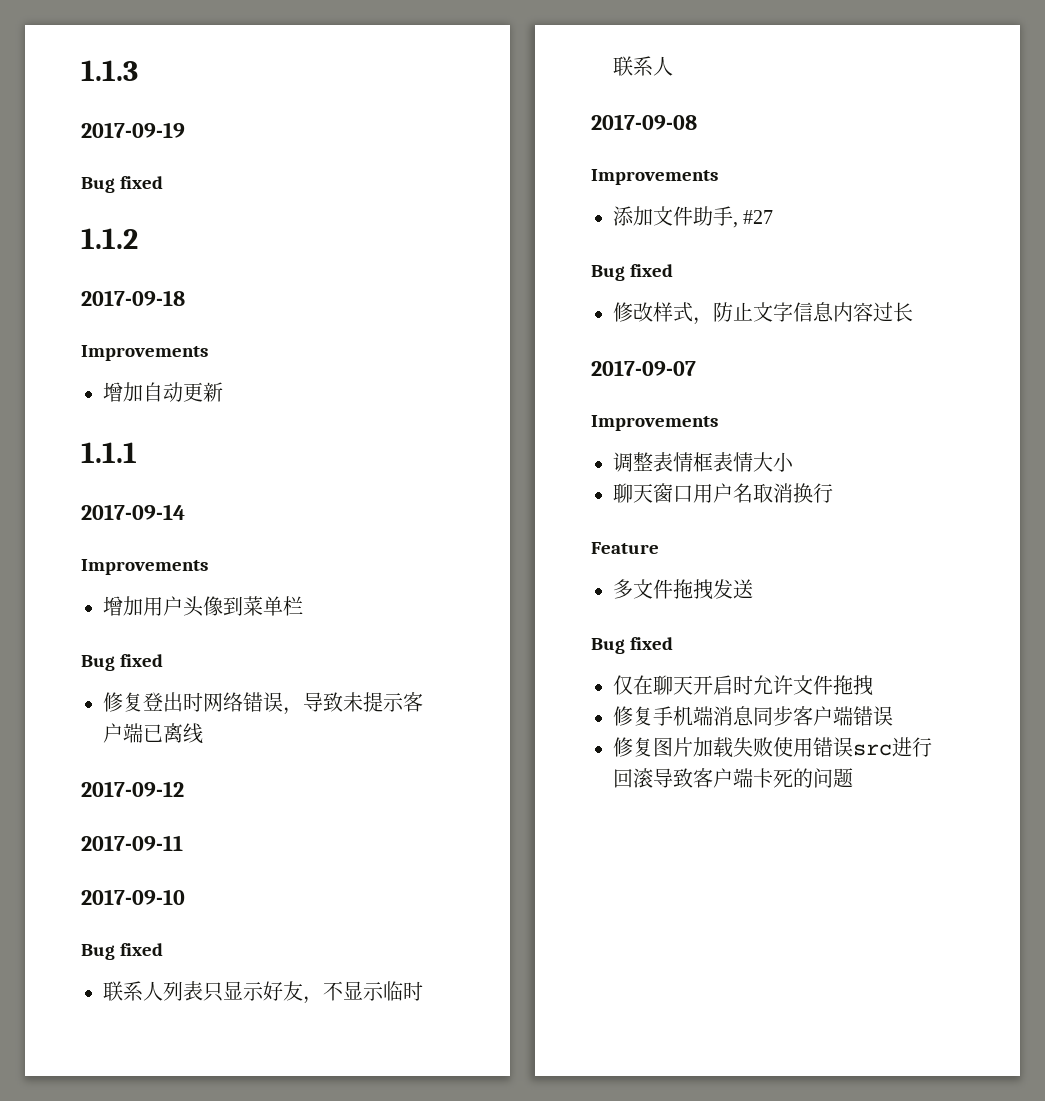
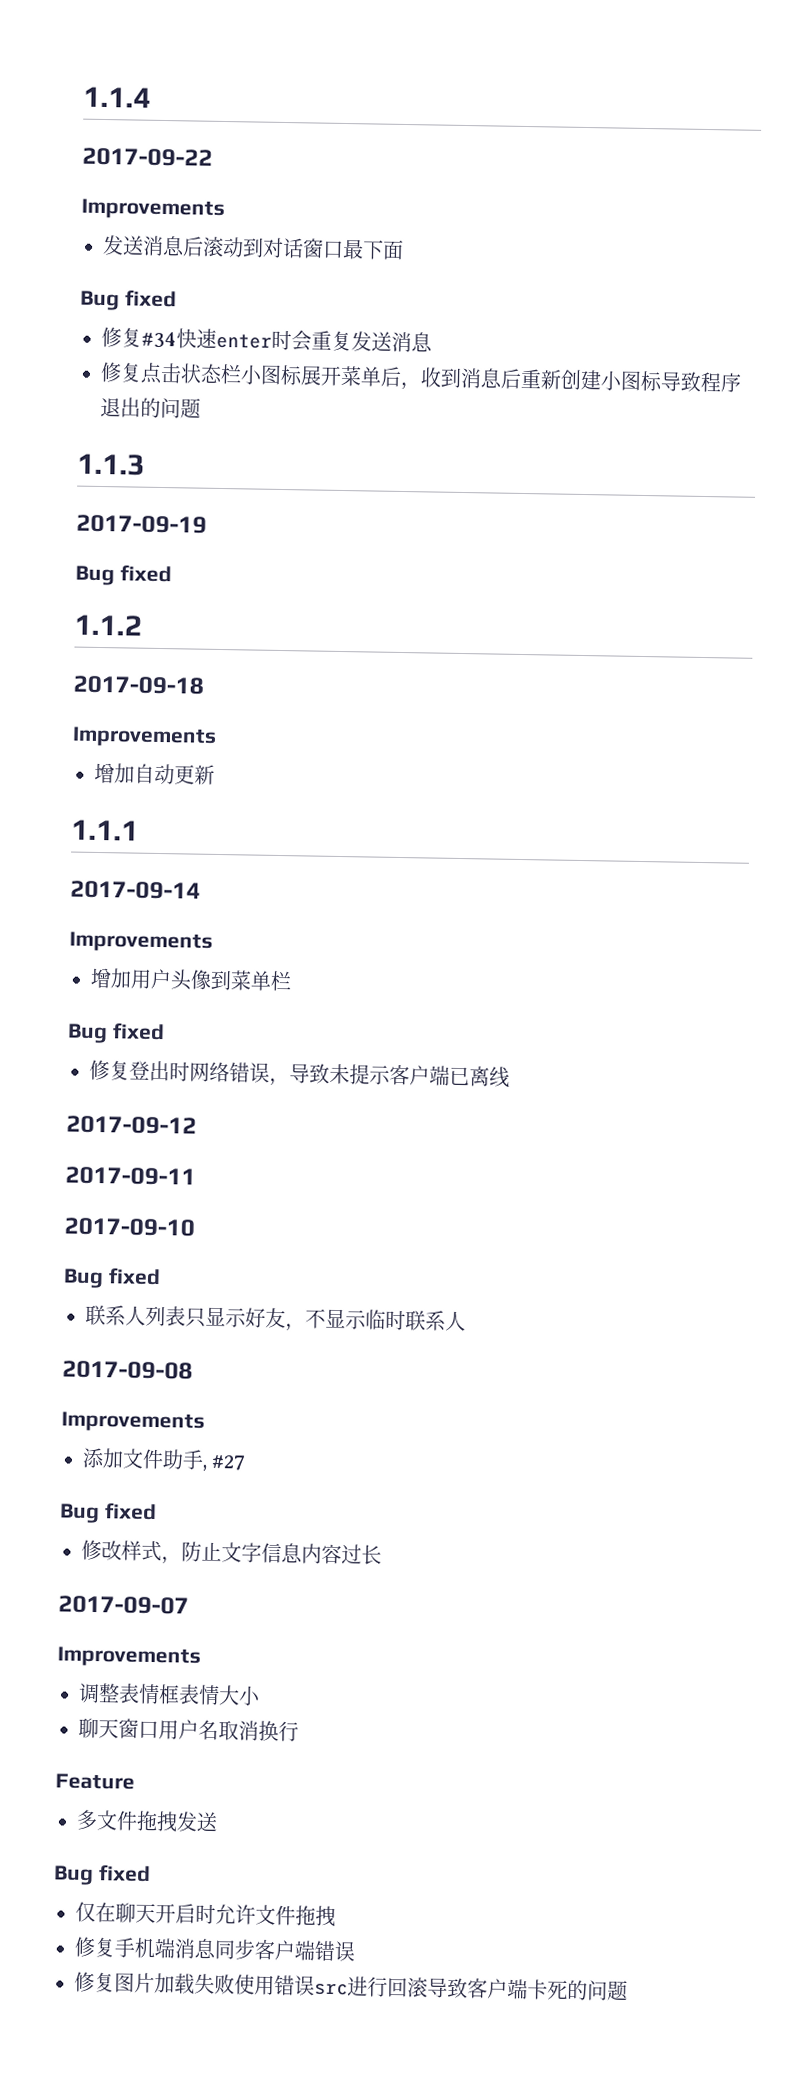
(81, 70) none -> [83,86,151,108] [82,147,213,167] [81,198,225,221] [102,234,404,260] [80,290,177,311] [101,326,433,353] [100,361,742,393] [100,397,201,419] 1.1.4 // 2017-09-22 // Improvements // 发送消息后滚动到对话窗口最下面 // Bug fixed // 修复#34快速enter时会重复发送消息 // 修复点击状态栏小图标展开菜单后，收到消息后重新创建小图标导致程序退出的问题 //

